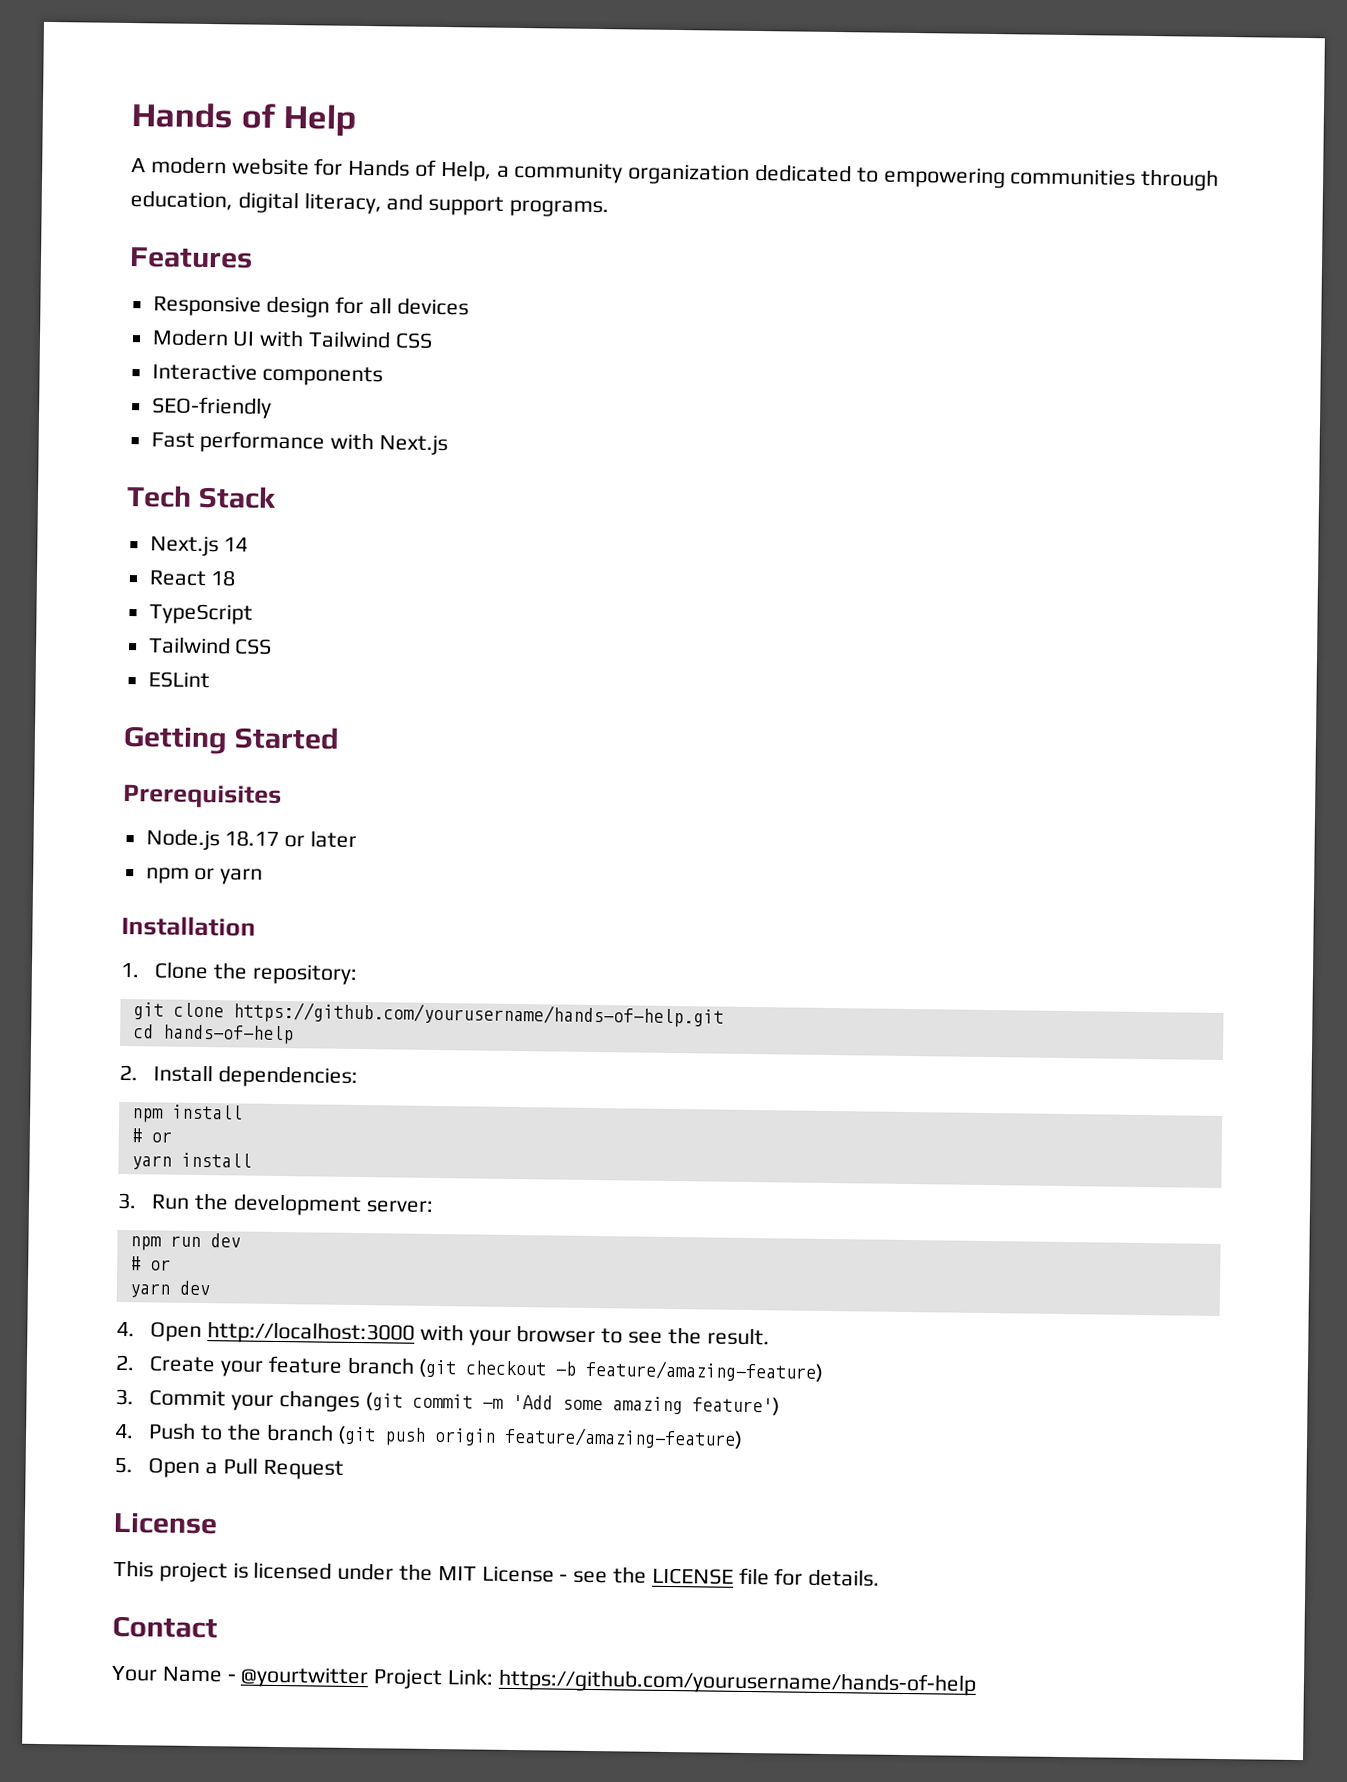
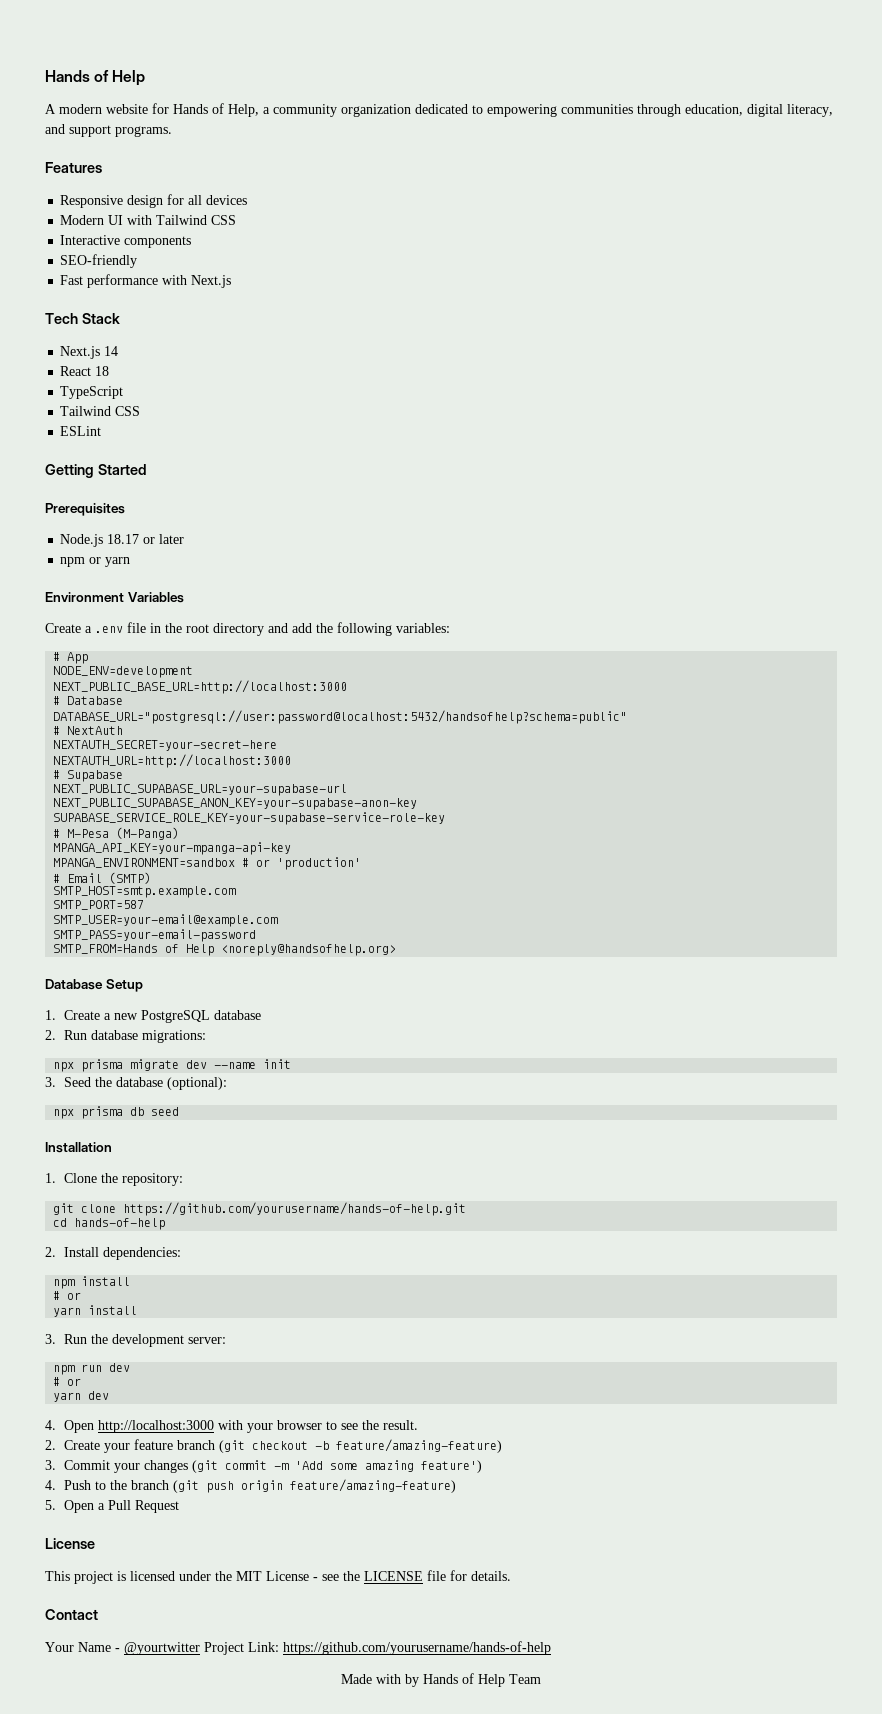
(264, 876) none -> [45,592,184,603] [45,622,450,636] [53,652,89,664] [53,666,194,678] [53,680,348,694] [53,696,124,705] [53,710,628,724] [53,726,124,735] [53,740,278,751] [53,754,292,768] [53,770,124,782] [53,784,348,796] [53,798,418,810] [53,812,446,825] [53,827,180,840] [53,842,292,855] [53,857,362,870] [53,872,152,884] [53,886,237,898] [53,900,145,910] [53,914,279,927] [53,929,257,942] [53,944,397,956] [45,979,143,992] [45,1010,262,1023] [45,1030,207,1043] [53,1059,292,1072] [45,1077,228,1090] [53,1106,180,1119] // Environment Variables // Create a .env file in the root directory and add the following variables: // # App // NODE_ENV=development // NEXT_PUBLIC_BASE_URL=http://localhost:3000 // # Database // DATABASE_URL="postgresql://user:password@localhost:5432/handsofhelp?schema=public" // # NextAuth // NEXTAUTH_SECRET=your-secret-here // NEXTAUTH_URL=http://localhost:3000 // # Supabase // NEXT_PUBLIC_SUPABASE_URL=your-supabase-url // NEXT_PUBLIC_SUPABASE_ANON_KEY=your-supabase-anon-key // SUPABASE_SERVICE_ROLE_KEY=your-supabase-service-role-key // # M-Pesa (M-Panga) // MPANGA_API_KEY=your-mpanga-api-key // MPANGA_ENVIRONMENT=sandbox # or 'production' // # Email (SMTP) // SMTP_HOST=smtp.example.com // SMTP_PORT=587 // SMTP_USER=your-email@example.com // SMTP_PASS=your-email-password // SMTP_FROM=Hands of Help <noreply@handsofhelp.org> // Database Setup // 1. Create a new PostgreSQL database // 2. Run database migrations: // npx prisma migrate dev --name init // 3. Seed the database (optional): // npx prisma db seed
(977, 1682) none -> [341,1673,541,1687] // Made with by Hands of Help Team

